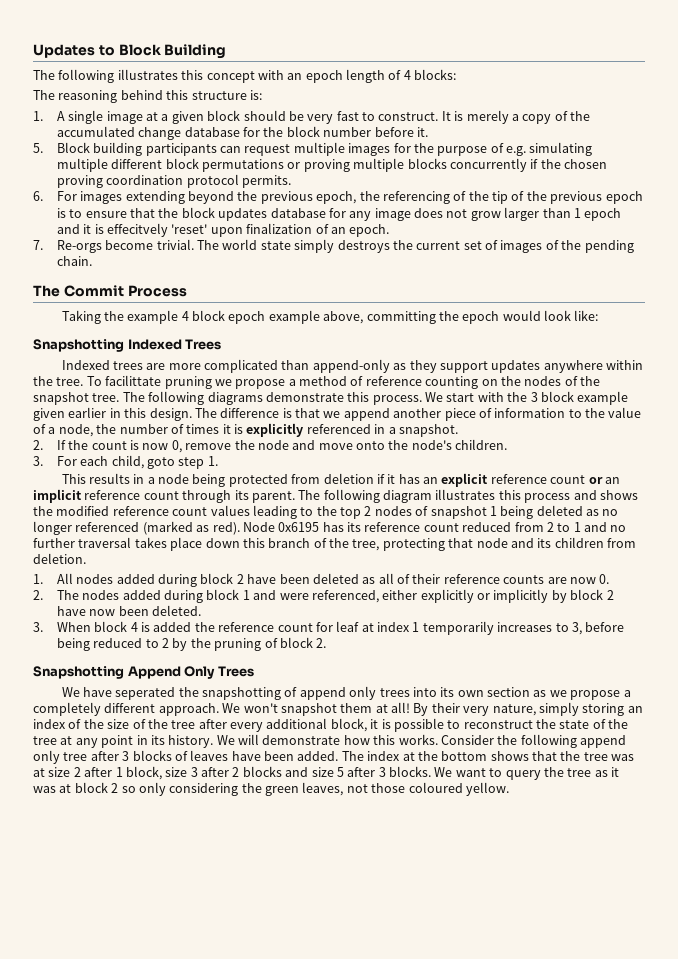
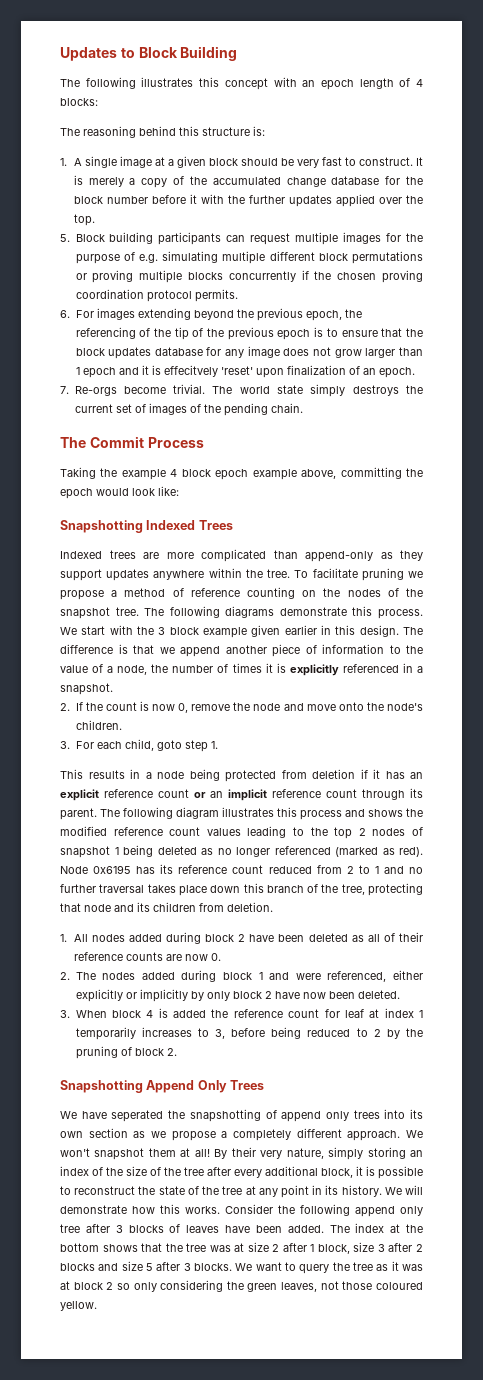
[416,127,428,137] it. -> [189,194,423,207] [73,214,95,226] it with the further updates applied over the top.
[105,375,162,386] facilittate -> [312,568,358,578] facilitate
(567, 596) none -> [206,991,230,1001] only

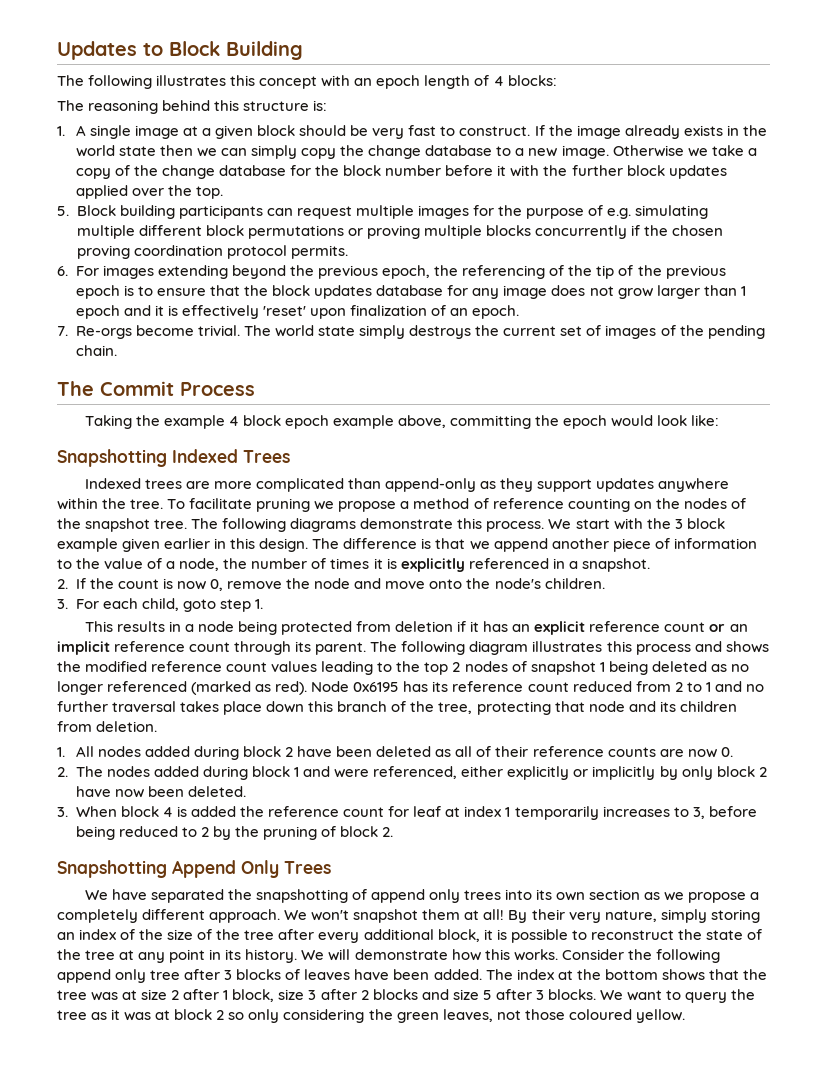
[416,157,424,166] [73,175,124,187] It is merely -> [534,125,767,139] [75,145,744,159] If the image already exists in the world state then we can simply copy the change database to a new image. Otherwise we take
[212,176,281,185] accumulated -> (158, 170) none
(285, 199) none -> [626,165,665,176] block
[163,365,218,377] effecitvely -> [182,305,260,319] effectively
[111,1110,164,1122] seperated -> [150,889,224,903] separated

